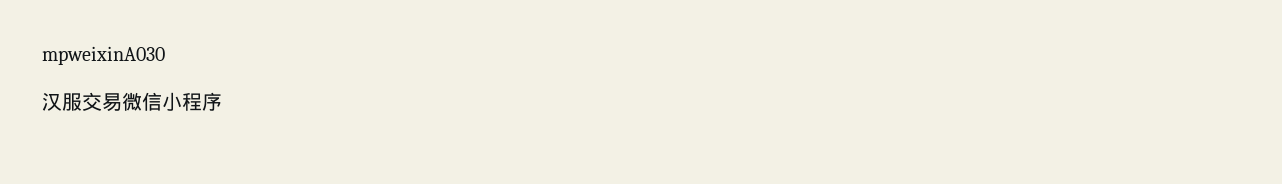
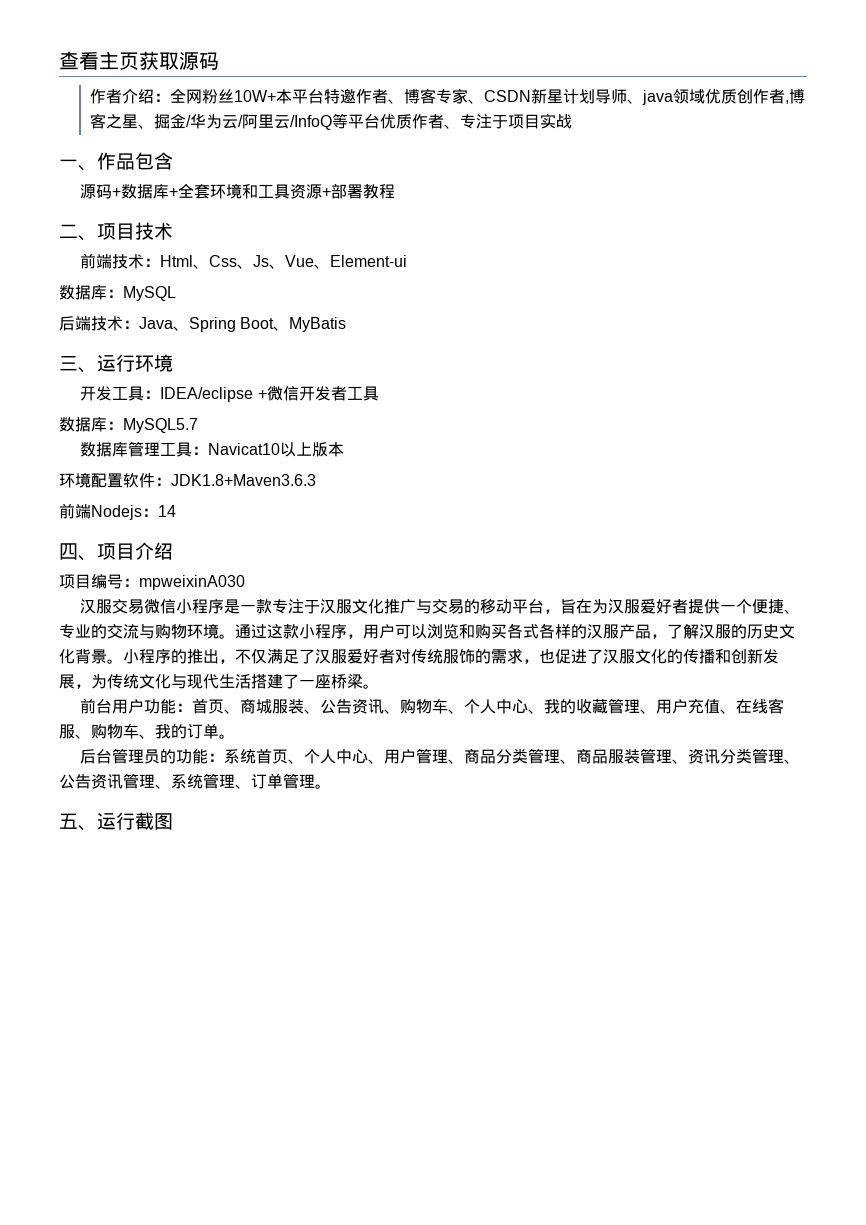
(42, 55) none -> [59,51,219,70] [90,88,806,105] [90,113,573,130] [59,152,173,171] [80,183,396,199] [59,222,173,241] [80,253,408,269] [59,285,176,301] [59,316,347,332] [59,354,173,373] [80,386,379,402] [59,417,198,433] [80,441,345,457] [59,472,316,488] [59,503,176,520] [59,542,173,561] [59,574,139,589] 查看主页获取源码 // 作者介绍：全网粉丝10W+本平台特邀作者、博客专家、CSDN新星计划导师、java领域优质创作者,博客之星、掘金/华为云/阿里云/InfoQ等平台优质作者、专注于项目实战 // 一、作品包含 // 源码+数据库+全套环境和工具资源+部署教程 // 二、项目技术 // 前端技术：Html、Css、Js、Vue、Element-ui // 数据库：MySQL // 后端技术：Java、Spring Boot、MyBatis // 三、运行环境 // 开发工具：IDEA/eclipse +微信开发者工具 // 数据库：MySQL5.7 // 数据库管理工具：Navicat10以上版本 // 环境配置软件：JDK1.8+Maven3.6.3 // 前端Nodejs：14 // 四、项目介绍 // 项目编号：
(222, 101) none -> [224,599,801,614] [59,623,795,639] [59,648,779,664] [59,674,379,689] [80,698,785,714] [59,723,235,739] [80,748,801,764] [59,773,331,789] [59,812,173,831] 是一款专注于汉服文化推广与交易的移动平台，旨在为汉服爱好者提供一个便捷、专业的交流与购物环境。通过这款小程序，用户可以浏览和购买各式各样的汉服产品，了解汉服的历史文化背景。小程序的推出，不仅满足了汉服爱好者对传统服饰的需求，也促进了汉服文化的传播和创新发展，为传统文化与现代生活搭建了一座桥梁。 // 前台用户功能：首页、商城服装、公告资讯、购物车、个人中心、我的收藏管理、用户充值、在线客服、购物车、我的订单。 // 后台管理员的功能：系统首页、个人中心、用户管理、商品分类管理、商品服装管理、资讯分类管理、公告资讯管理、系统管理、订单管理。 // 五、运行截图

